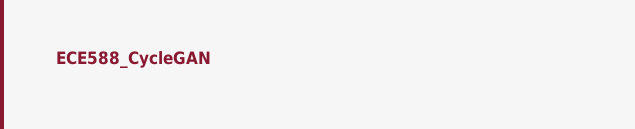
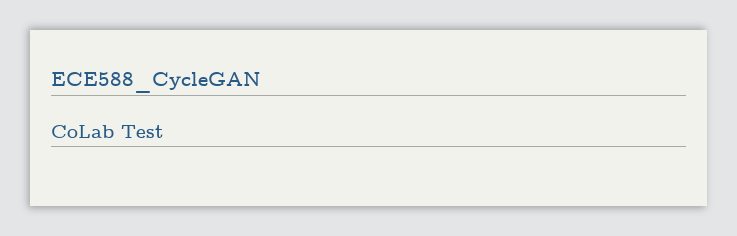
(211, 60) none -> [51,125,164,138] // CoLab Test

